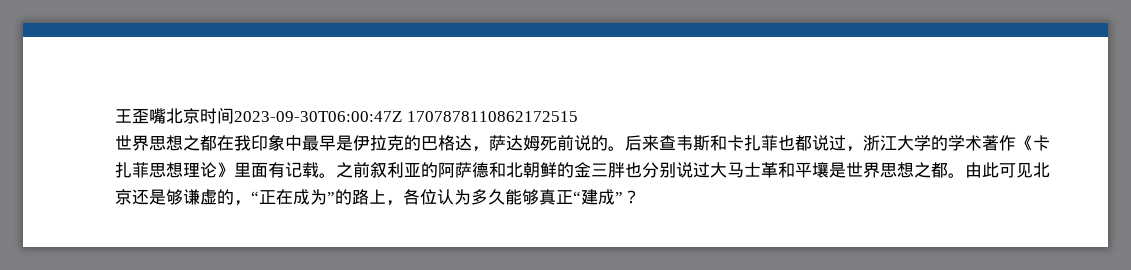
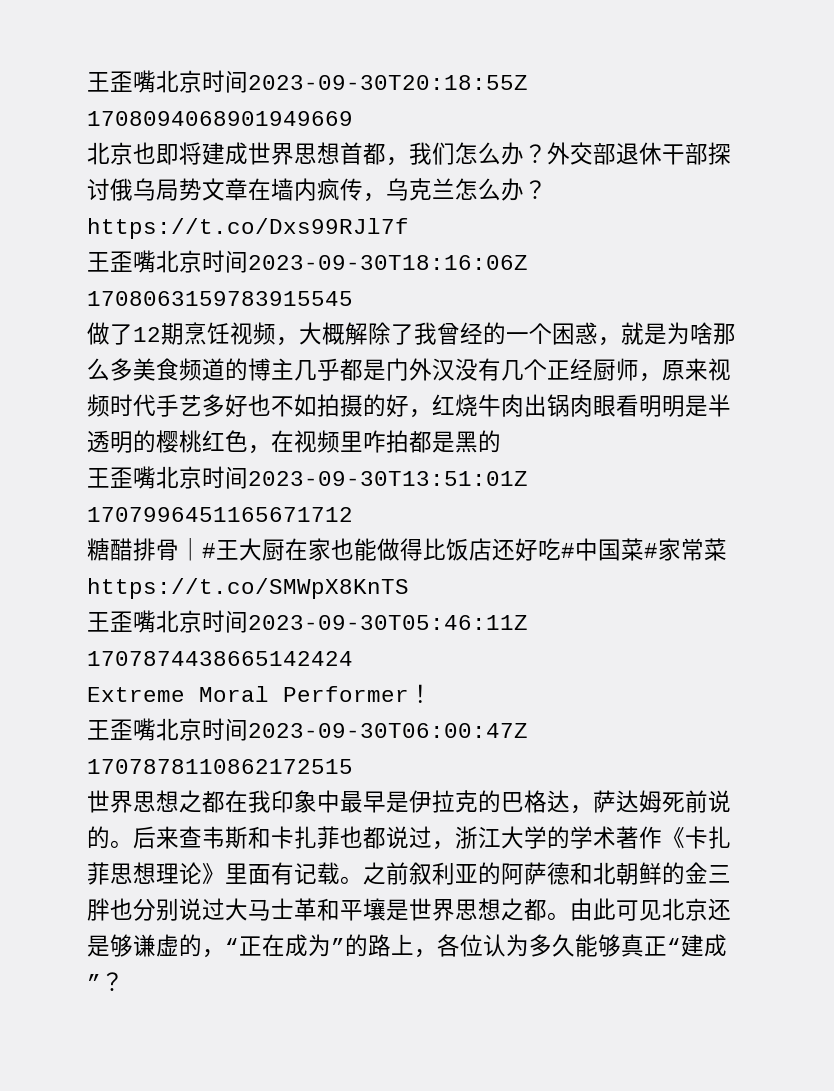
[115,108,234,124] 王歪嘴北京时间 -> [87,70,528,93] [87,111,353,126] [87,142,731,166] [87,178,547,202] [87,218,409,239] [87,250,528,273] [87,291,353,306] [87,322,736,346] [87,358,731,382] [87,394,731,418] [87,430,501,454] [87,466,528,489] [87,507,353,522] [87,538,727,561] [87,578,409,599] [87,610,528,633] [87,651,353,666] [87,684,432,703] [87,718,248,741] 王歪嘴北京时间2023-09-30T20:18:55Z 1708094068901949669 // 北京也即将建成世界思想首都，我们怎么办？外交部退休干部探讨俄乌局势文章在墙内疯传，乌克兰怎么办？https://t.co/Dxs99RJl7f // 王歪嘴北京时间2023-09-30T18:16:06Z 1708063159783915545 // 做了12期烹饪视频，大概解除了我曾经的一个困惑，就是为啥那么多美食频道的博主几乎都是门外汉没有几个正经厨师，原来视频时代手艺多好也不如拍摄的好，红烧牛肉出锅肉眼看明明是半透明的樱桃红色，在视频里咋拍都是黑的 // 王歪嘴北京时间2023-09-30T13:51:01Z 1707996451165671712 // 糖醋排骨｜#王大厨在家也能做得比饭店还好吃#中国菜#家常菜https://t.co/SMWpX8KnTS // 王歪嘴北京时间2023-09-30T05:46:11Z 1707874438665142424 // Extreme Moral Performer！ // 王歪嘴北京时间

